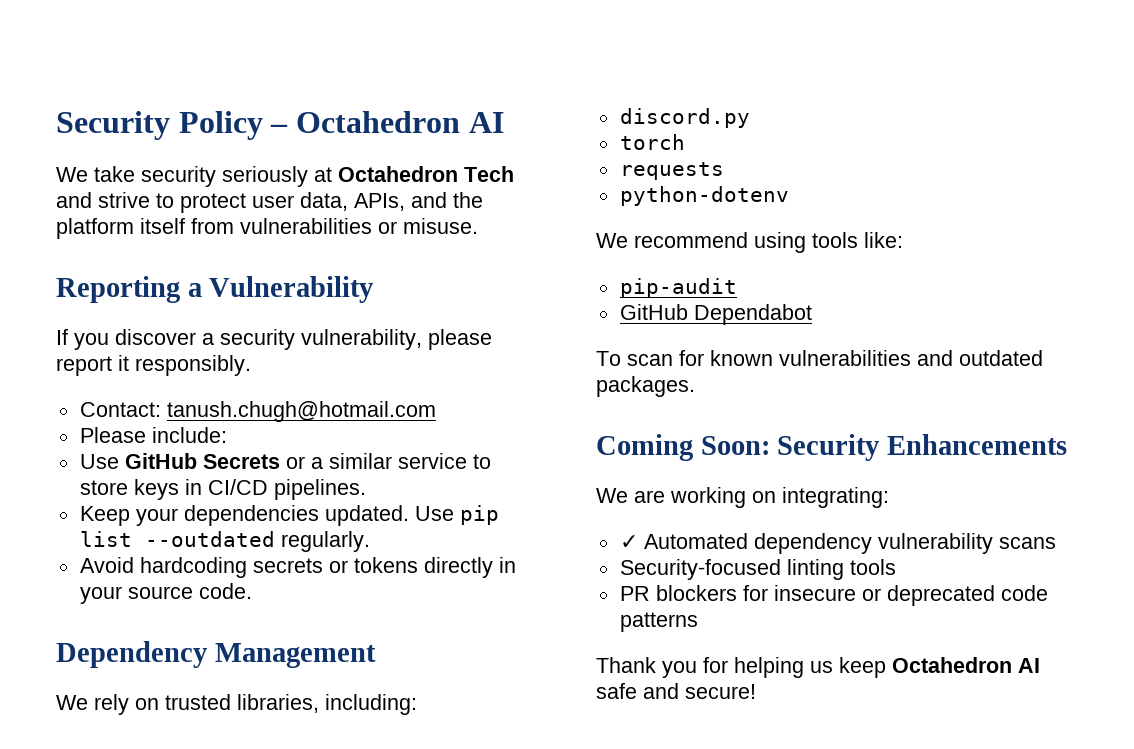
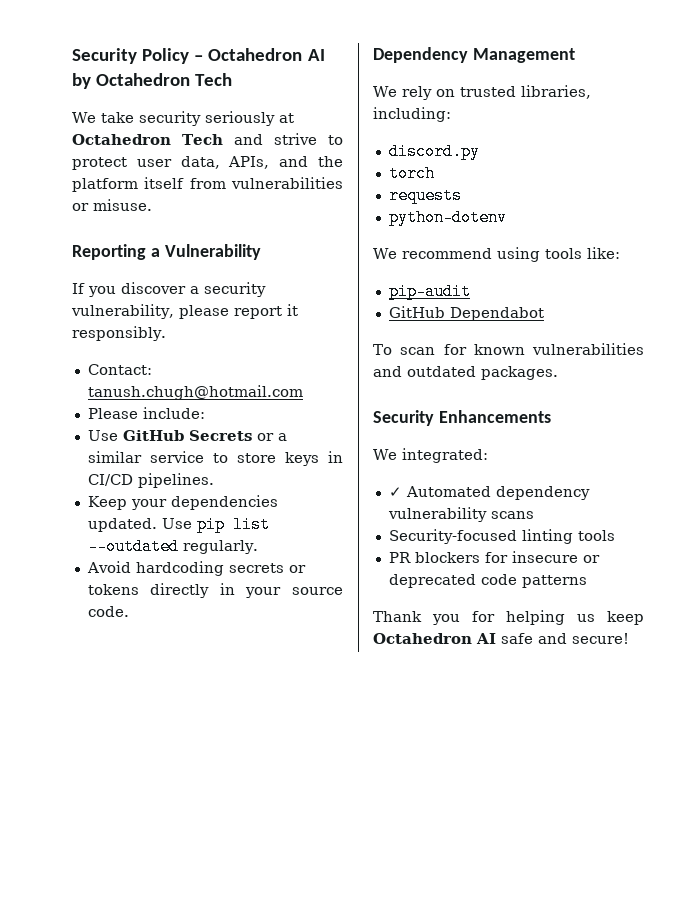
(504, 122) none -> [72,73,233,89] by Octahedron Tech
[596,434,770,461] Coming Soon: -> (558, 373) none
[634,487,889,508] are working on integrating: -> [401,448,488,463] integrated:

